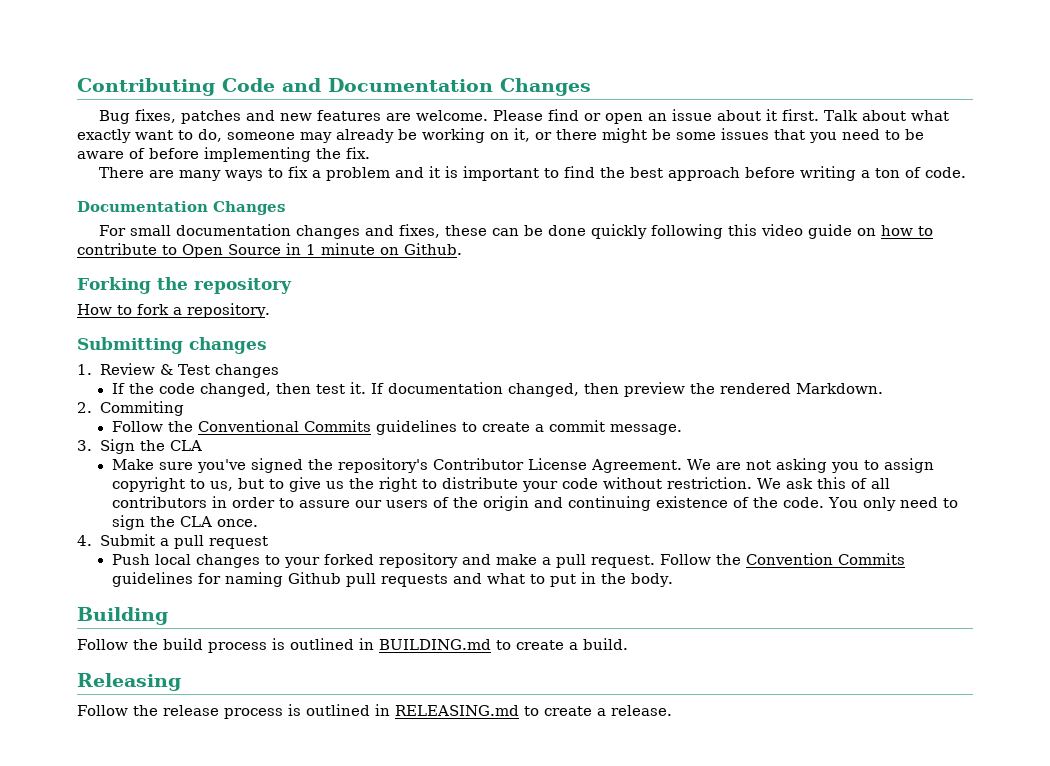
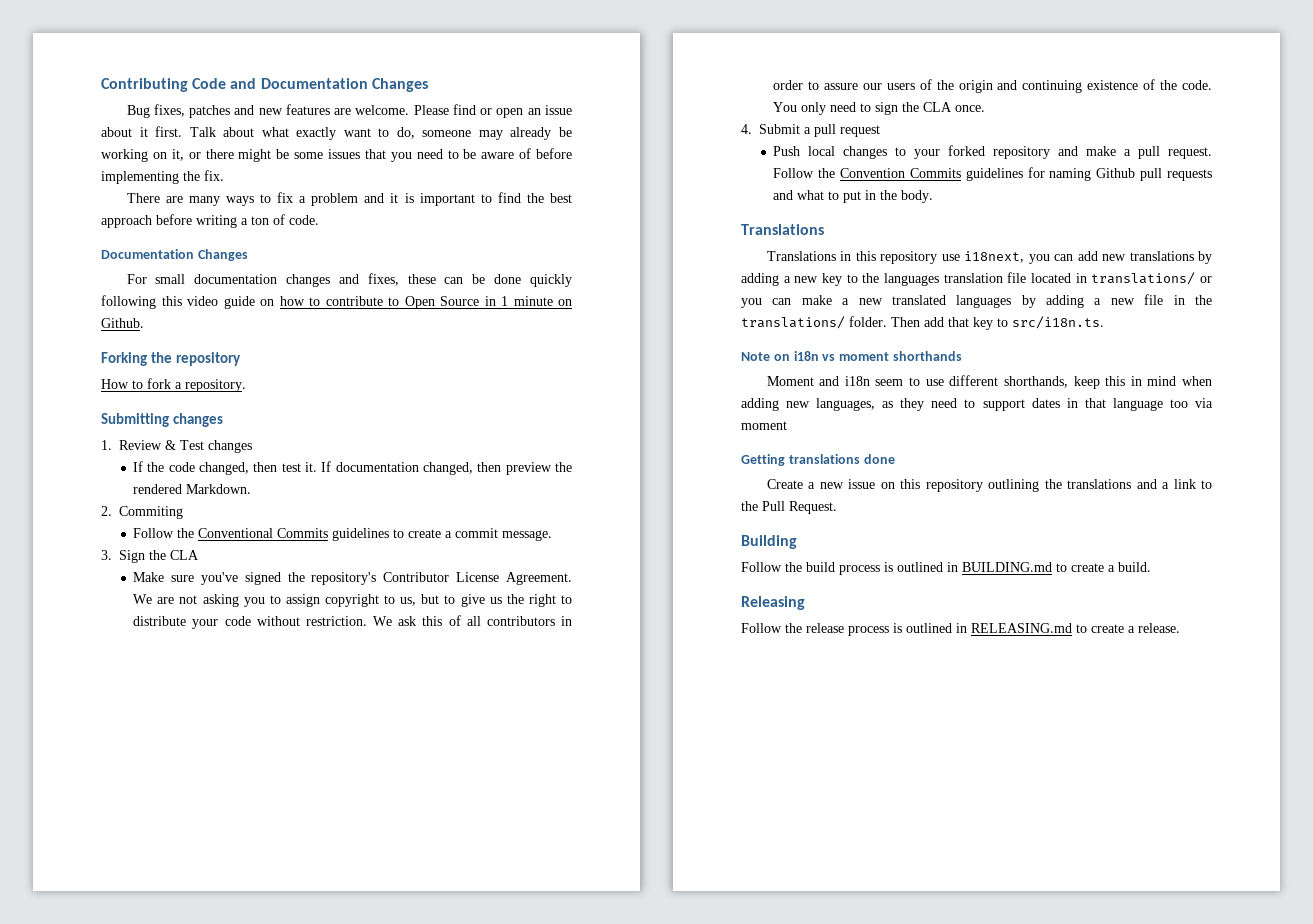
(673, 580) none -> [741,224,824,235] [766,251,1212,264] [741,272,1212,286] [741,294,1212,308] [741,316,1104,330] [741,351,962,361] [766,375,1212,389] [741,398,1213,411] [741,421,787,430] [741,454,895,466] [766,479,1212,492] [741,501,837,514] // Translations // Translations in this repository use i18next, you can add new translations by adding a new key to the languages translation file located in translations/ or you can make a new translated languages by adding a new file in the translations/ folder. Then add that key to src/i18n.ts. // Note on i18n vs moment shorthands // Moment and i18n seem to use different shorthands, keep this in mind when adding new languages, as they need to support dates in that language too via moment // Getting translations done // Create a new issue on this repository outlining the translations and a link to the Pull Request.

